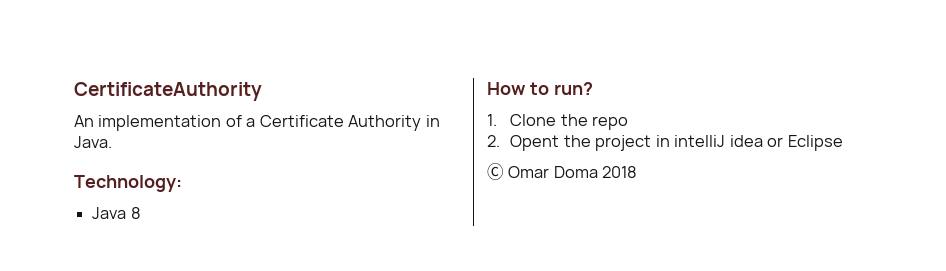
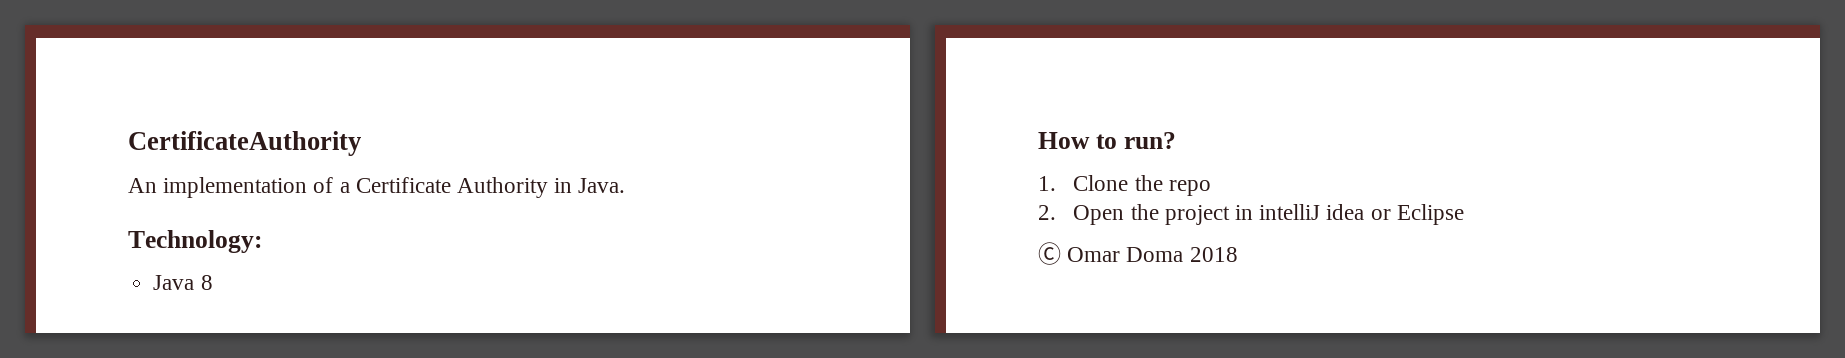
[510,135,560,151] Opent -> [1073,205,1125,225] Open

